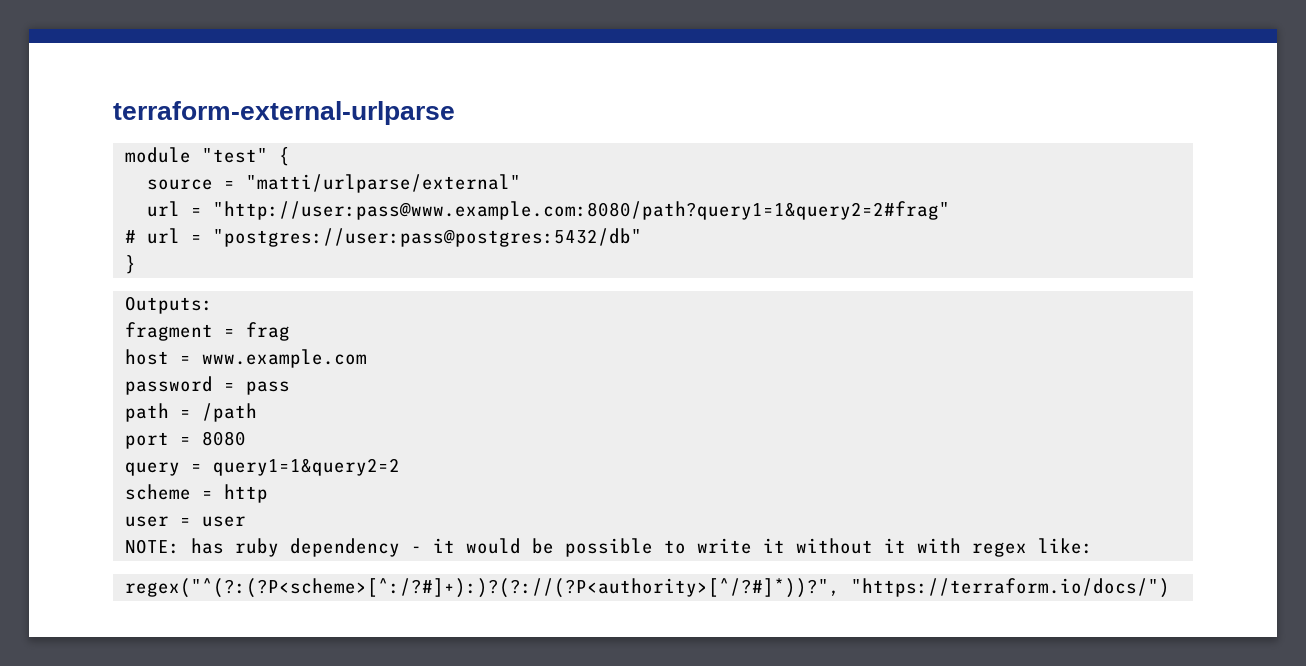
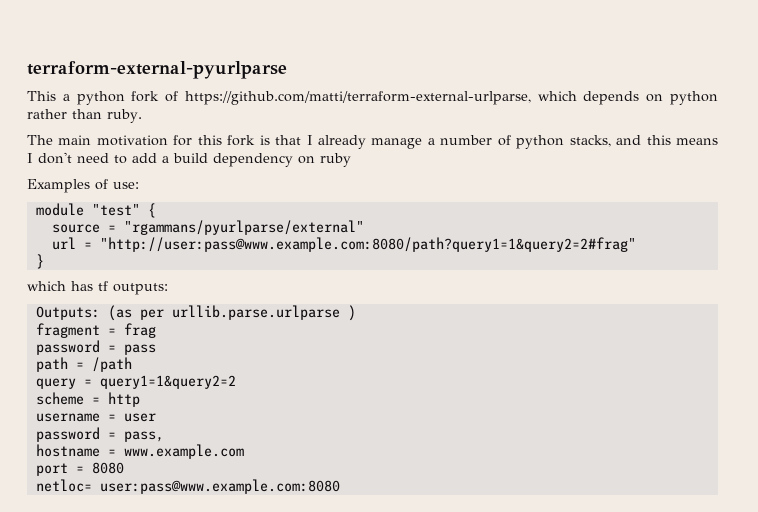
[113,101,455,125] terraform-external-urlparse -> [27,61,287,79] [27,91,719,105] [27,109,142,123] [27,135,719,149] [27,152,351,167] [27,179,139,193] terraform-external-pyurlparse // This a python fork of https://github.com/matti/terraform-external-urlparse, which depends on python rather than ruby. // The main motivation for this fork is that I already manage a number of python stacks, and this means I don't need to add a build dependency on ruby // Examples of use:
[246,174,521,193] "matti/urlparse/external" -> [123,220,364,235] "rgammans/pyurlparse/external"
[125,228,642,247] [125,255,136,274] [125,296,213,314] # url = "postgres://user:pass@postgres:5432/db" // } // Outputs: -> [35,254,44,269] [27,281,168,295] [35,305,356,321] } // which has tf outputs: // Outputs: (as per urllib.parse.urlparse )
[125,349,367,368] // host = www.example.com -> (156, 330) none
[125,431,246,449] // port = 8080 -> (132, 364) none
[125,516,169,527] user -> [35,413,100,422] username
[125,538,1093,557] [125,578,1170,598] NOTE: has ruby dependency - it would be possible to write it without it with regex like: // regex("^(?:(?P<scheme>[^:/?#]+):)?(?://(?P<authority>[^/?#]*))?", "https://terraform.io/docs/") -> [35,427,164,442] [35,444,244,459] [35,462,124,476] [35,479,340,494] password = pass, // hostname = www.example.com // port = 8080 // netloc= user:pass@www.example.com:8080

